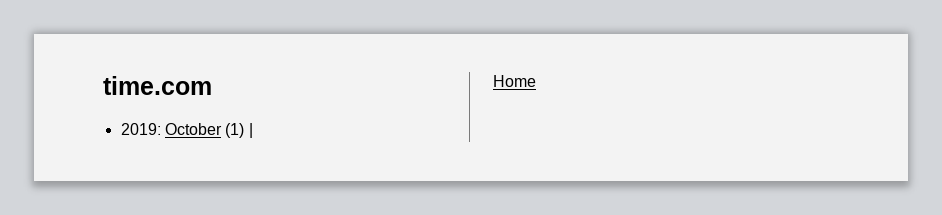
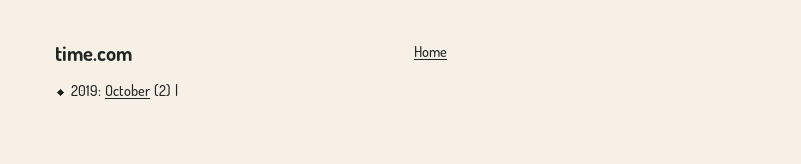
[225,123,245,138] (1) -> [153,84,171,97] (2)

